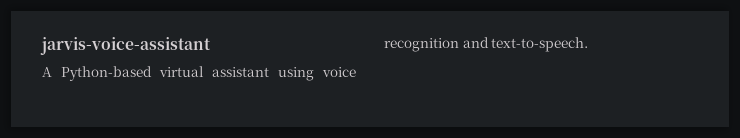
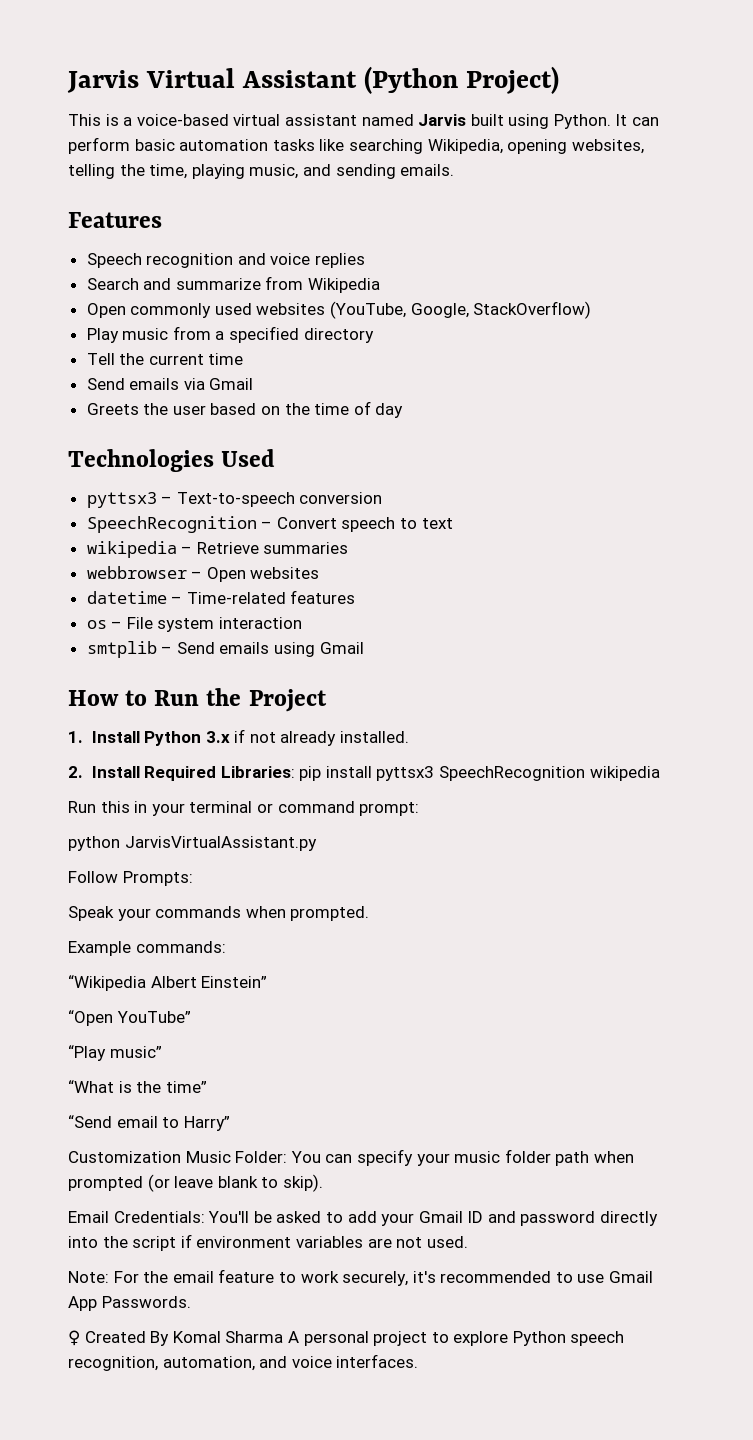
[40,37,211,55] [42,66,356,81] [384,37,589,52] jarvis-voice-assistant // A Python-based virtual assistant using voice recognition and text-to-speech. -> [67,66,559,94] [68,114,660,129] [68,137,644,154] [68,164,455,179] [68,212,162,228] [86,253,366,268] [86,276,381,293] [86,301,592,319] [86,326,374,343] [86,353,244,365] [86,378,254,390] [86,401,404,418] [68,449,276,472] [86,492,383,508] [86,516,453,533] [86,541,349,558] [86,566,320,582] [86,590,356,604] [86,617,303,632] [86,641,364,658] [68,688,327,712] [68,729,410,746] [68,766,660,781] [68,801,420,816] [68,836,317,851] [68,871,193,886] [68,906,370,921] [68,941,226,956] [68,975,268,991] [68,1010,191,1026] [68,1045,162,1061] [68,1080,207,1093] [68,1115,230,1131] [68,1149,634,1166] [68,1174,323,1192] [68,1211,659,1226] [68,1234,468,1251] [68,1269,654,1286] [68,1296,191,1311] [68,1330,625,1346] [68,1354,419,1371] Jarvis Virtual Assistant (Python Project) // This is a voice-based virtual assistant named Jarvis built using Python. It can perform basic automation tasks like searching Wikipedia, opening websites, telling the time, playing music, and sending emails. // Features // Speech recognition and voice replies // Search and summarize from Wikipedia // Open commonly used websites (YouTube, Google, StackOverflow) // Play music from a specified directory // Tell the current time // Send emails via Gmail // Greets the user based on the time of day // Technologies Used // pyttsx3 – Text-to-speech conversion // SpeechRecognition – Convert speech to text // wikipedia – Retrieve summaries // webbrowser – Open websites // datetime – Time-related features // os – File system interaction // smtplib – Send emails using Gmail // How to Run the Project // 1. Install Python 3.x if not already installed. // 2. Install Required Libraries: pip install pyttsx3 SpeechRecognition wikipedia // Run this in your terminal or command prompt: // python JarvisVirtualAssistant.py // Follow Prompts: // Speak your commands when prompted. // Example commands: // “Wikipedia Albert Einstein” // “Open YouTube” // “Play music” // “What is the time” // “Send email to Harry” // Customization Music Folder: You can specify your music folder path when prompted (or leave blank to skip). // Email Credentials: You'll be asked to add your Gmail ID and password directly into the script if environment variables are not used. // Note: For the email feature to work securely, it's recommended to use Gmail App Passwords. // ♀ Created By Komal Sharma A personal project to explore Python speech recognition, automation, and voice interfaces.

